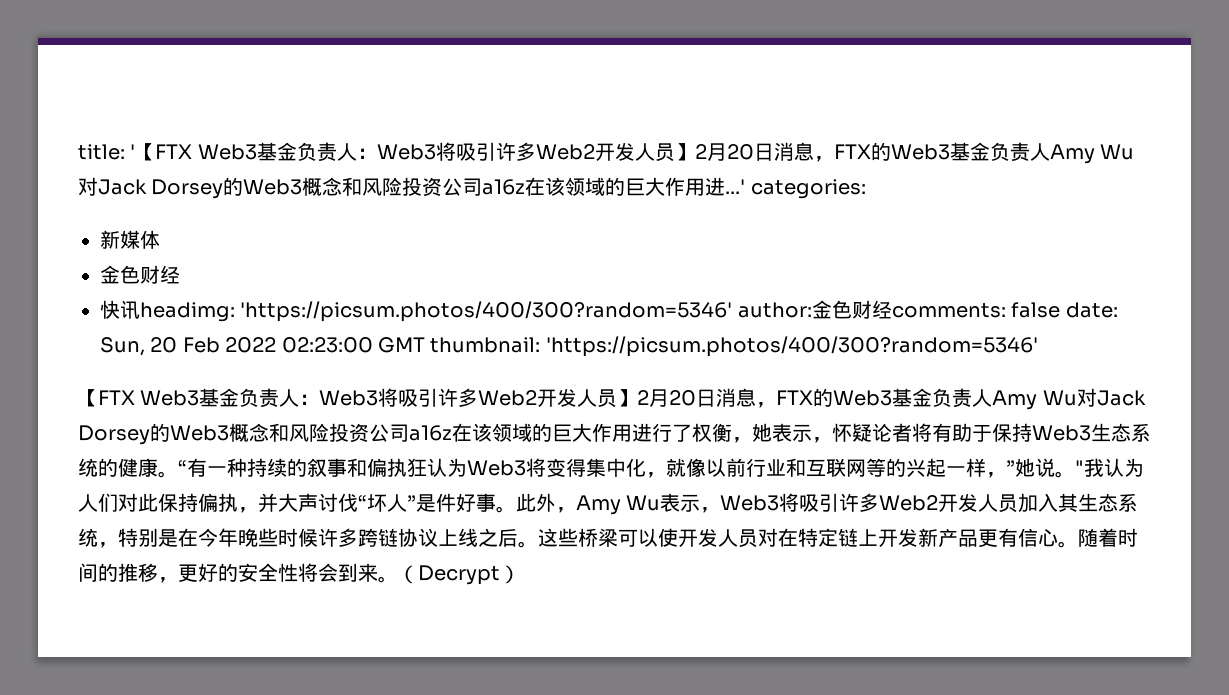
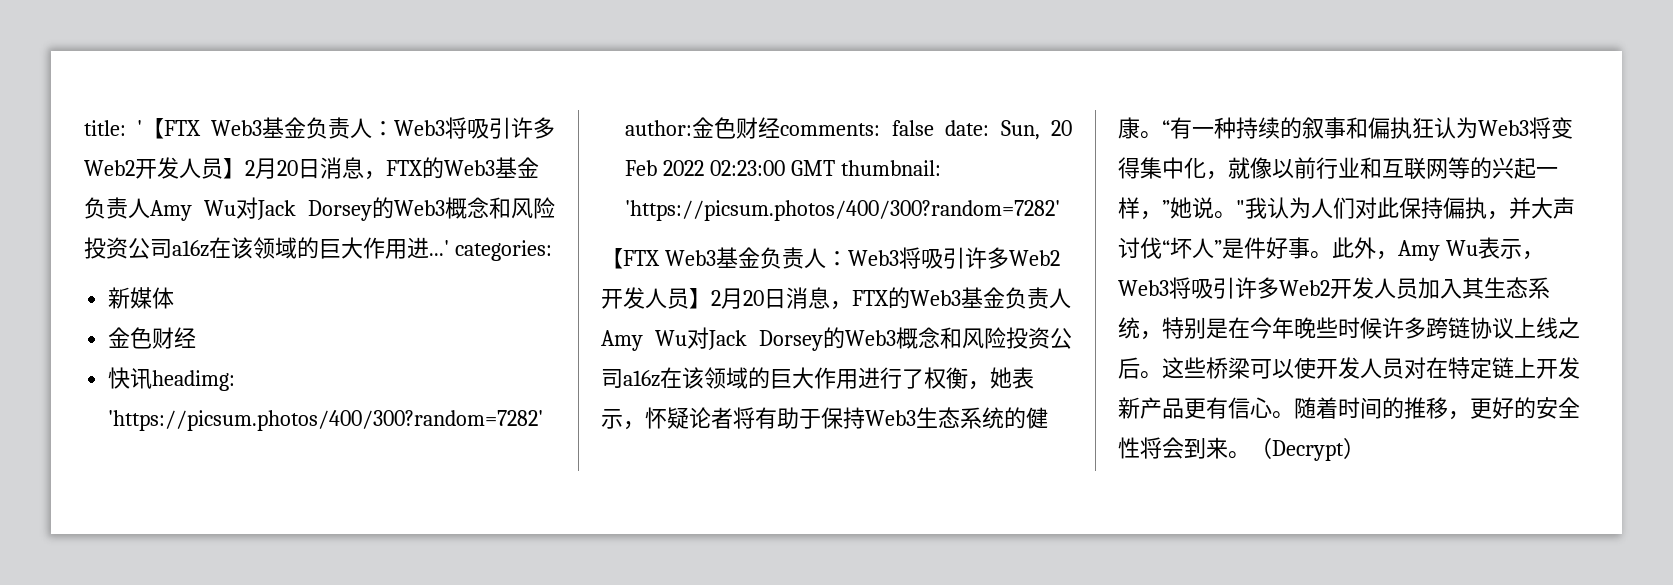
[240,301,733,322] 'https://picsum.photos/400/300?random=5346' -> [108,410,544,431] 'https://picsum.photos/400/300?random=7282'
[545,336,1038,357] 'https://picsum.photos/400/300?random=5346' -> [625,200,1061,221] 'https://picsum.photos/400/300?random=7282'

